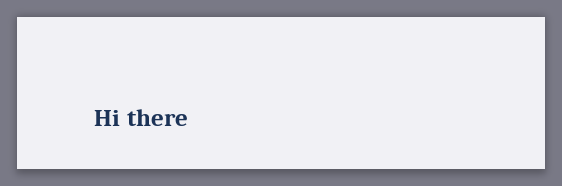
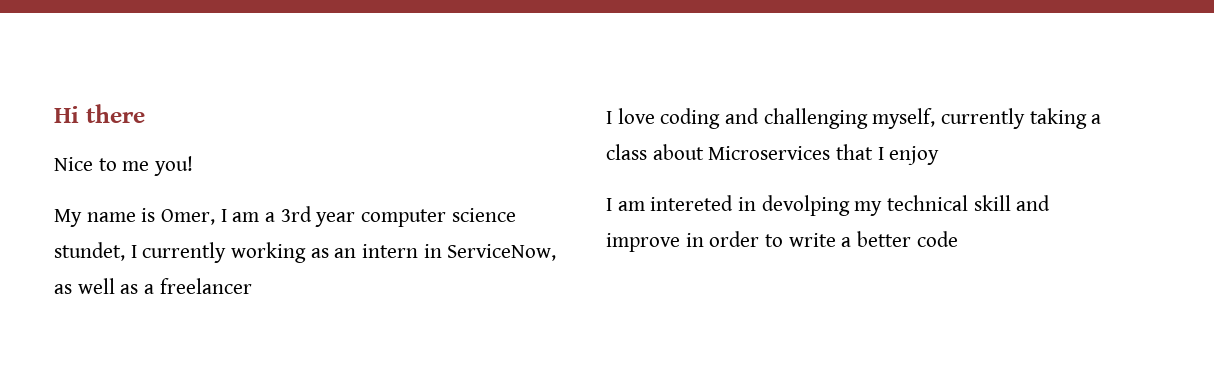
(188, 117) none -> [54,156,194,176] [54,206,516,227] [54,242,557,263] [54,278,252,294] [606,108,1102,129] [606,144,940,165] [606,195,1051,216] [606,231,958,252] // Nice to me you! // My name is Omer, I am a 3rd year computer science stundet, I currently working as an intern in ServiceNow, as well as a freelancer // I love coding and challenging myself, currently taking a class about Microservices that I enjoy // I am intereted in devolping my technical skill and improve in order to write a better code

